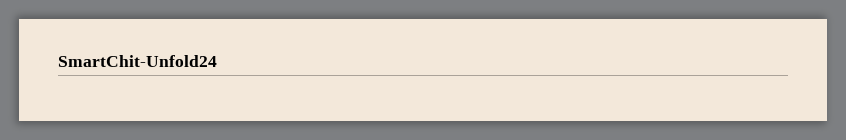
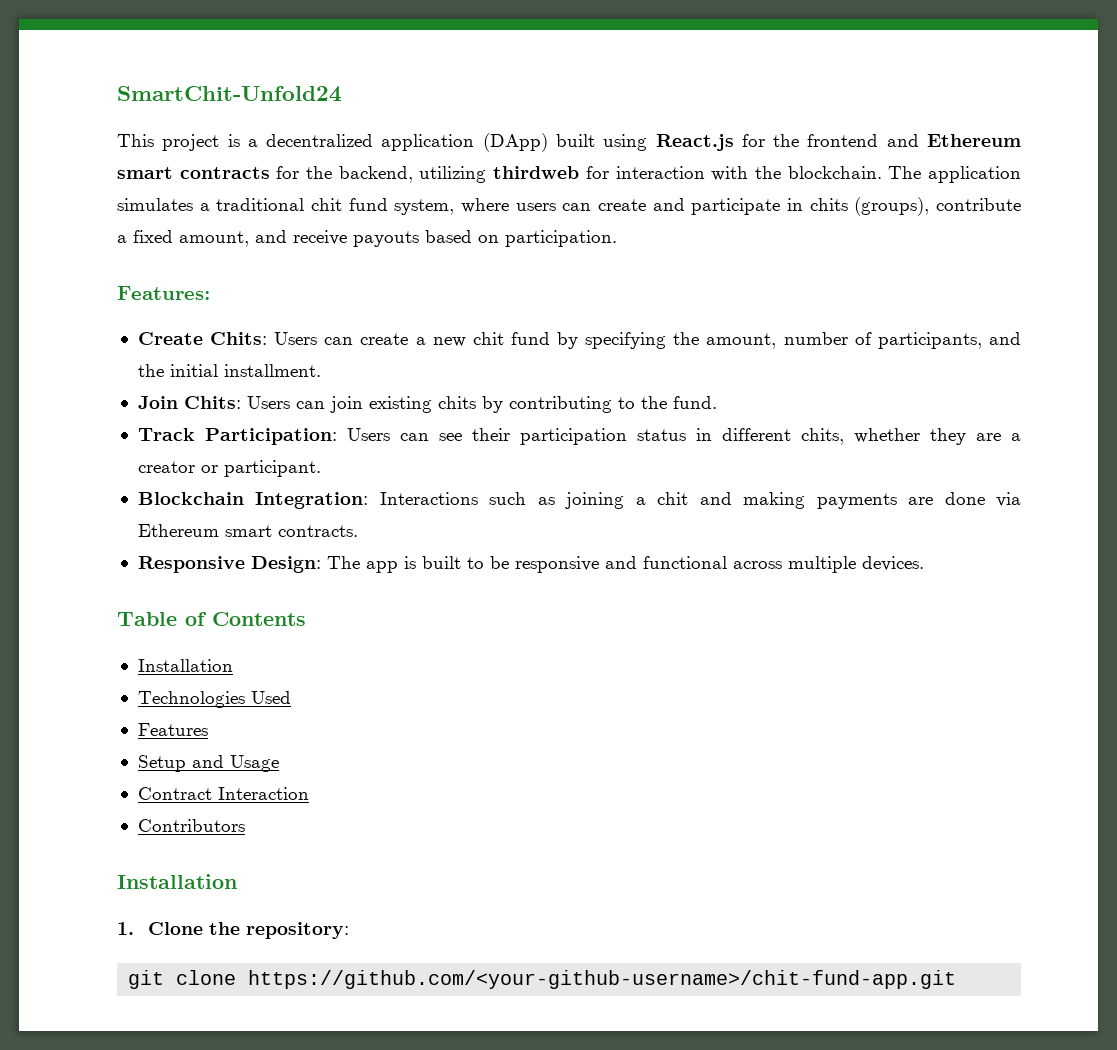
(217, 61) none -> [117,133,1022,152] [117,166,1022,183] [117,197,1021,216] [117,230,617,247] [117,286,210,300] [137,332,1022,349] [137,364,321,377] [137,396,717,413] [137,428,1022,445] [137,460,321,477] [137,492,1021,509] [137,524,358,537] [137,556,924,573] [117,612,306,626] [137,659,233,672] [137,691,291,708] [137,723,208,736] [137,755,279,772] [137,787,309,800] [137,819,245,832] [117,874,237,889] [117,922,349,939] [128,970,957,989] // This project is a decentralized application (DApp) built using React.js for the frontend and Ethereum smart contracts for the backend, utilizing thirdweb for interaction with the blockchain. The application simulates a traditional chit fund system, where users can create and participate in chits (groups), contribute a fixed amount, and receive payouts based on participation. // Features: // Create Chits: Users can create a new chit fund by specifying the amount, number of participants, and the initial installment. // Join Chits: Users can join existing chits by contributing to the fund. // Track Participation: Users can see their participation status in different chits, whether they are a creator or participant. // Blockchain Integration: Interactions such as joining a chit and making payments are done via Ethereum smart contracts. // Responsive Design: The app is built to be responsive and functional across multiple devices. // Table of Contents // Installation // Technologies Used // Features // Setup and Usage // Contract Interaction // Contributors // Installation // 1. Clone the repository: // git clone https://github.com/<your-github-username>/chit-fund-app.git

